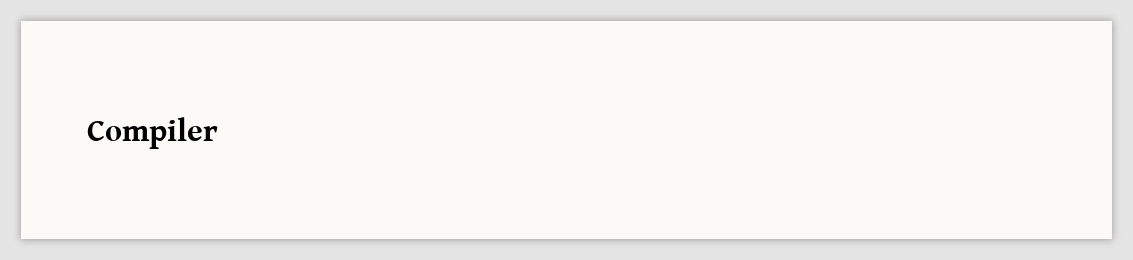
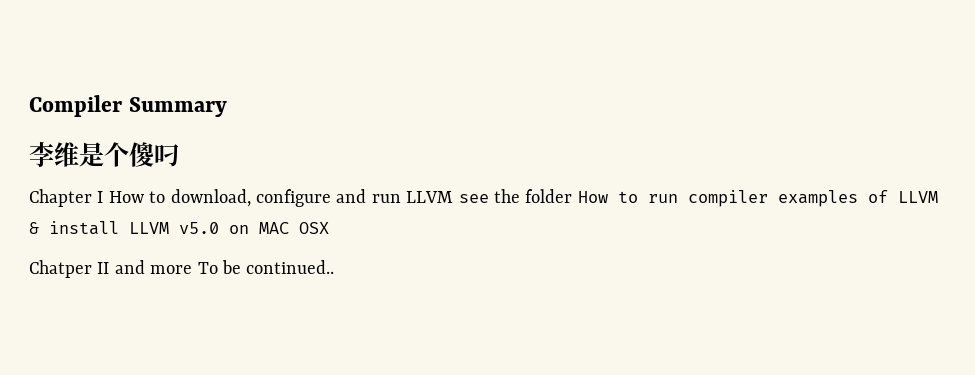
(218, 133) none -> [128,97,227,117] [29,142,179,167] [29,189,938,207] [29,221,329,235] [29,260,335,278] Summary // 李维是个傻叼 // Chapter I How to download, configure and run LLVM see the folder How to run compiler examples of LLVM & install LLVM v5.0 on MAC OSX // Chatper II and more To be continued..

